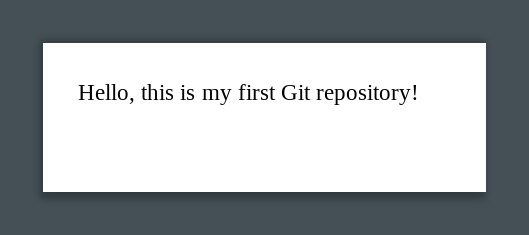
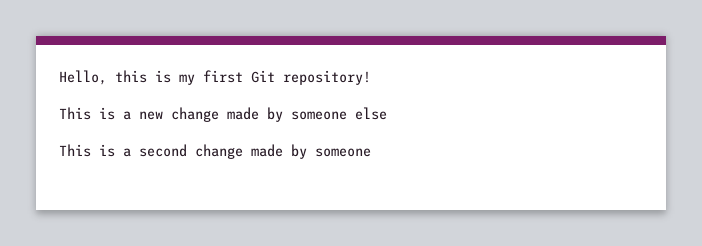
(420, 95) none -> [59,107,387,122] [59,144,371,159] // This is a new change made by someone else // This is a second change made by someone

